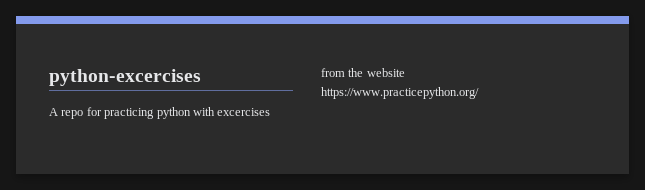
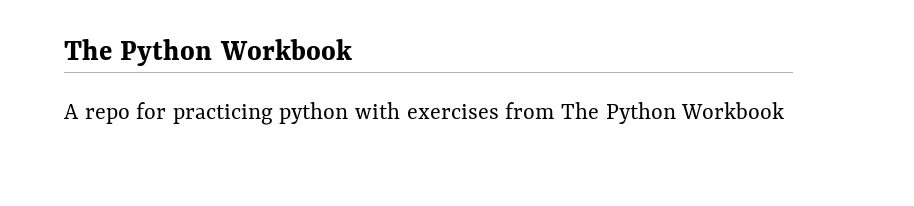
[49,69,201,86] python-excercises -> [64,39,352,66] The Python Workbook
[217,108,271,116] [321,68,405,77] [321,87,479,99] excercises from the website https://www.practicepython.org/ -> [406,102,785,124] exercises from The Python Workbook

